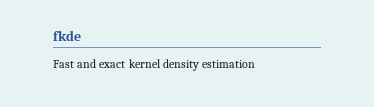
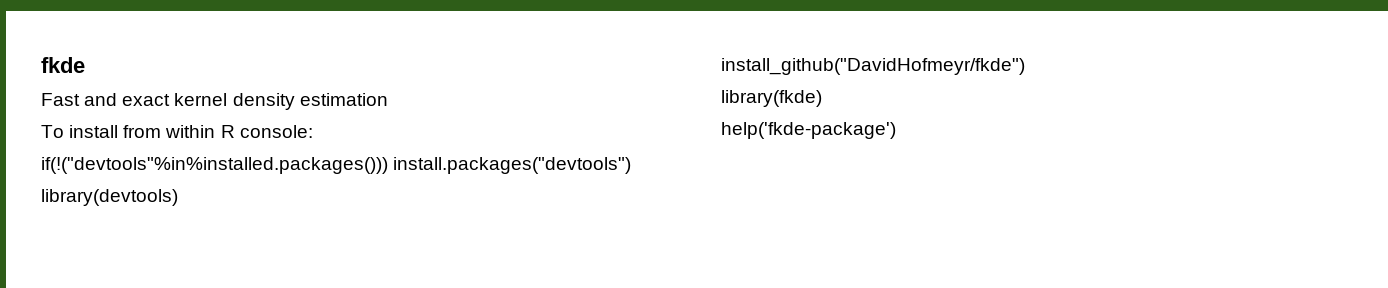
(256, 64) none -> [41,125,313,138] [41,157,632,174] [41,189,178,206] [721,58,1025,75] [721,90,822,107] [721,122,896,139] // To install from within R console: // if(!("devtools"%in%installed.packages())) install.packages("devtools") // library(devtools) // install_github("DavidHofmeyr/fkde") // library(fkde) // help('fkde-package')

